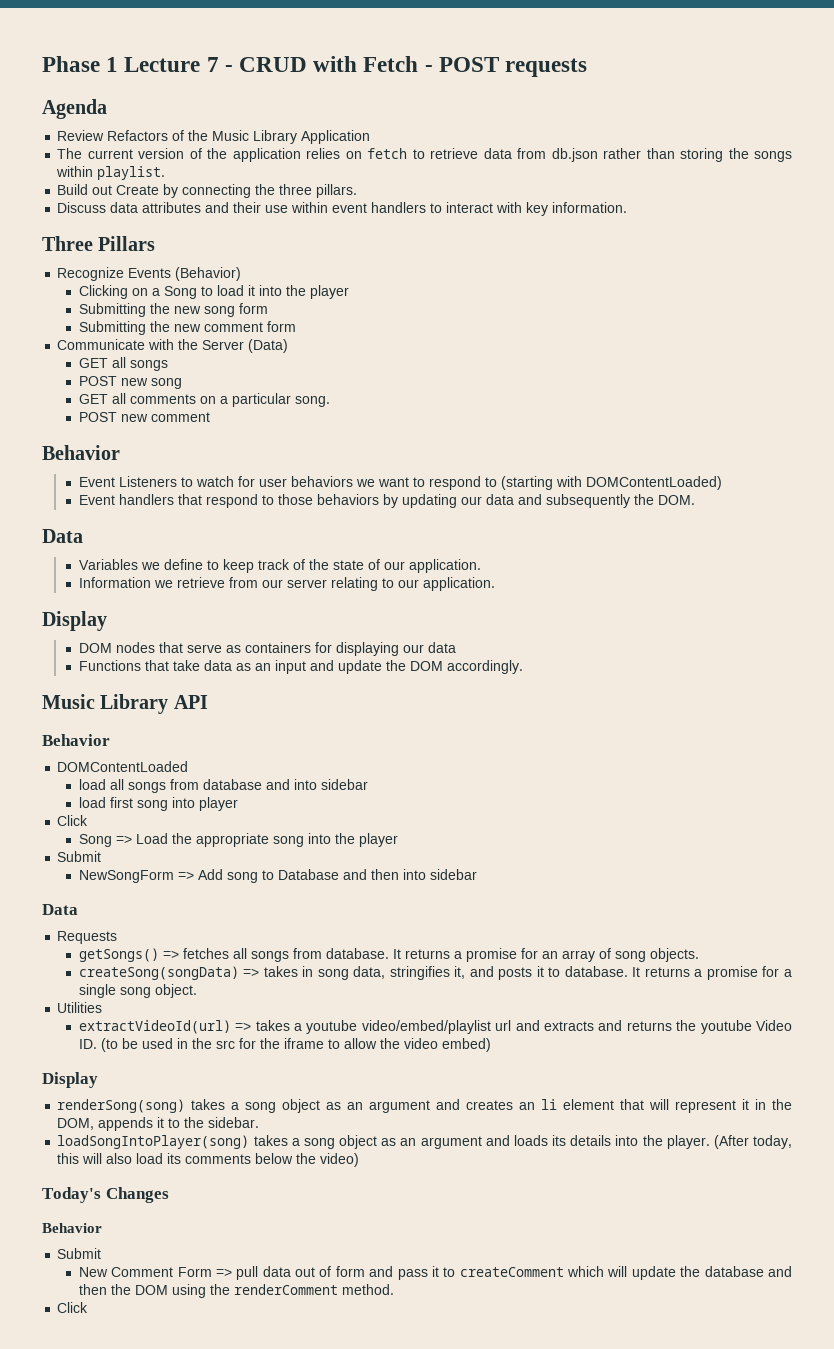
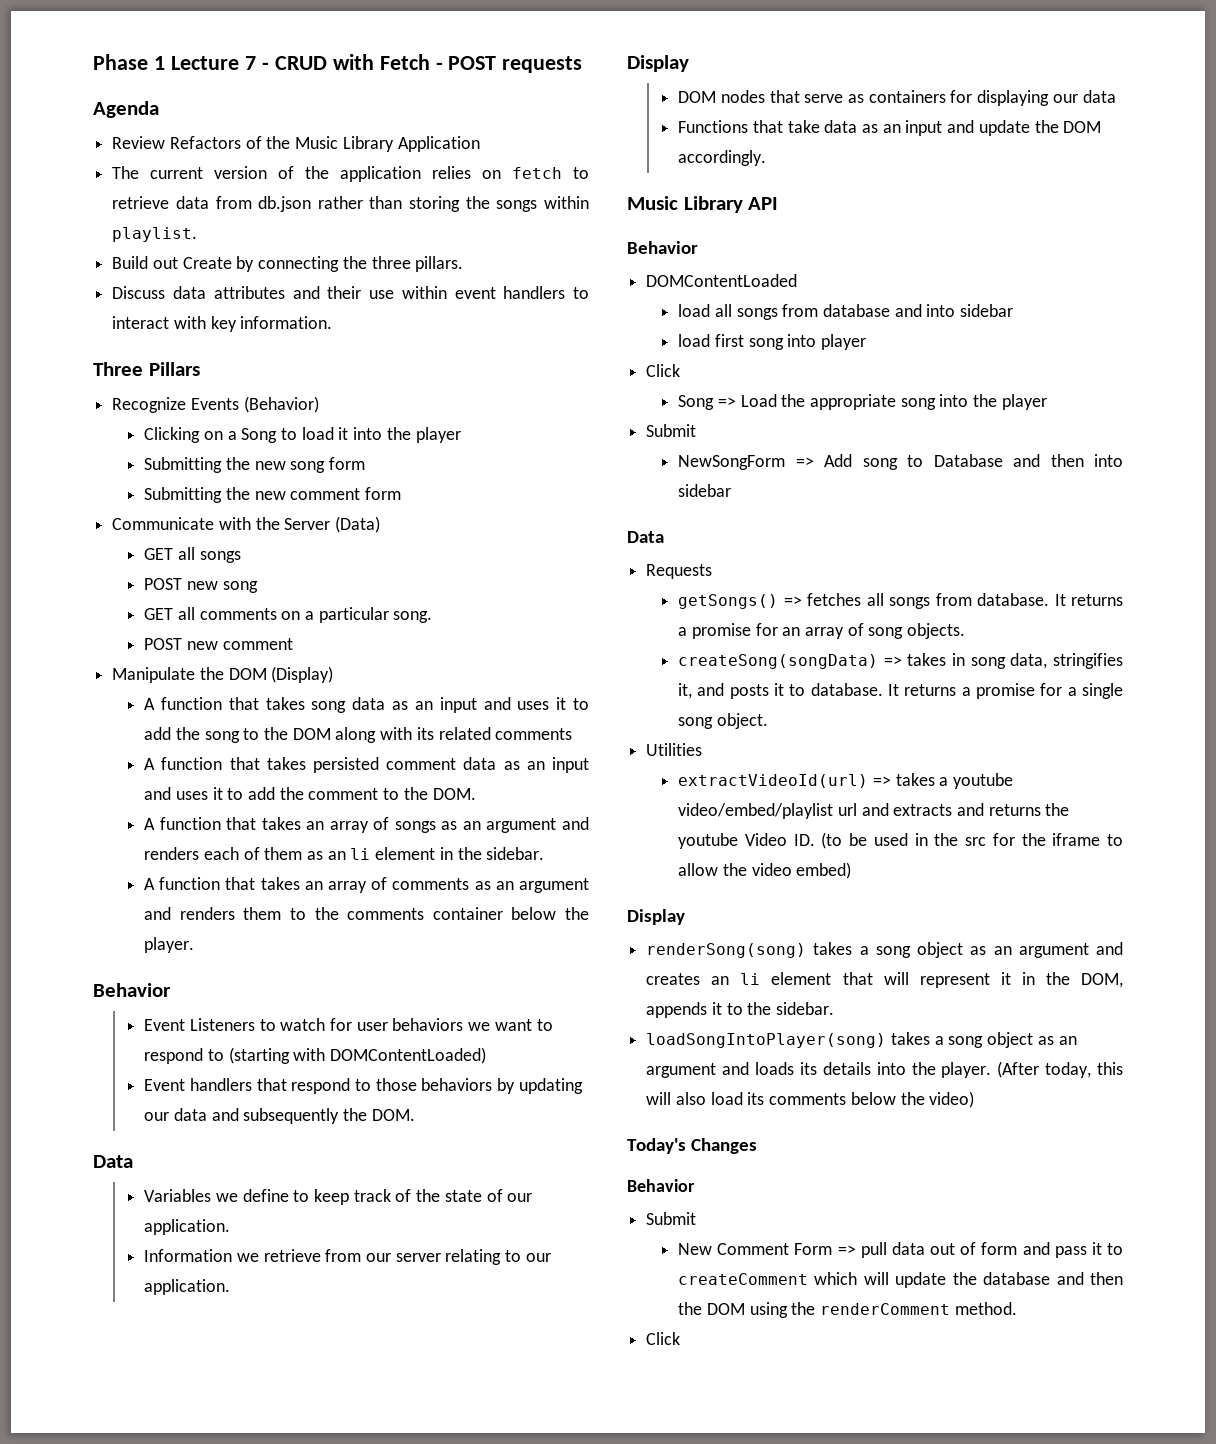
(210, 417) none -> [112,666,334,683] [144,697,589,713] [144,727,573,743] [144,757,589,773] [144,787,476,800] [144,817,589,833] [144,847,545,860] [144,877,590,893] [144,907,589,920] [144,937,195,953] // Manipulate the DOM (Display) // A function that takes song data as an input and uses it to add the song to the DOM along with its related comments // A function that takes persisted comment data as an input and uses it to add the comment to the DOM. // A function that takes an array of songs as an argument and renders each of them as an li element in the sidebar. // A function that takes an array of comments as an argument and renders them to the comments container below the player.

